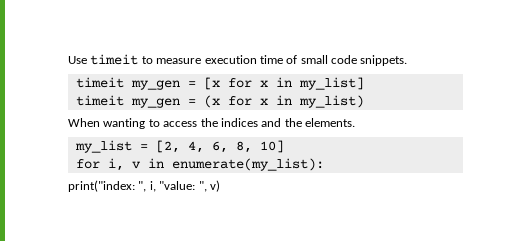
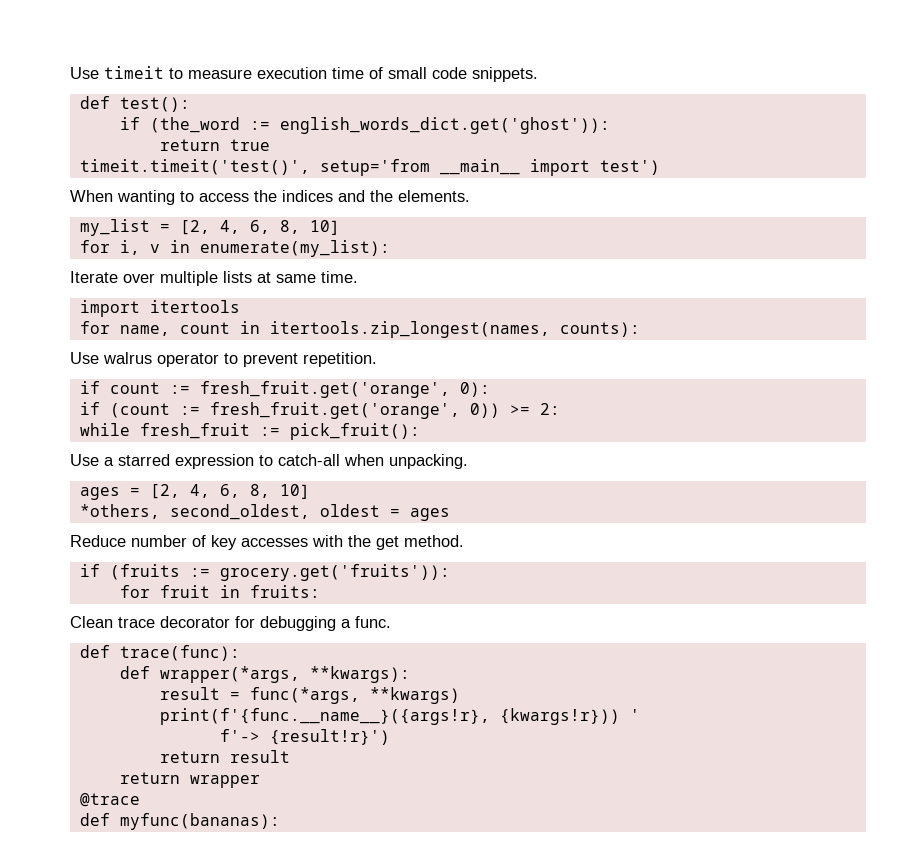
[75,77,364,90] [75,95,364,108] timeit my_gen = [x for x in my_list] // timeit my_gen = (x for x in my_list) -> [79,96,190,112] [119,117,610,134] [159,139,270,151] [79,159,660,176] def test(): // if (the_word := english_words_dict.get('ghost')): // return true // timeit.timeit('test()', setup='from __main__ import test')
[68,180,220,192] print("index: ", i, "value: ", v) -> [70,271,358,286] [79,300,240,317] [79,321,640,338] [70,352,377,367] [79,381,490,398] [79,402,560,419] [79,423,420,440] [70,454,468,469] [79,484,310,500] [79,504,450,521] [70,535,464,550] [79,564,450,581] [119,585,320,598] [70,616,391,631] [79,645,240,661] [119,666,410,683] [159,687,460,704] [159,708,640,725] [219,729,390,745] [159,750,290,763] [119,772,260,788] [79,793,140,807] [79,813,280,830] Iterate over multiple lists at same time. // import itertools // for name, count in itertools.zip_longest(names, counts): // Use walrus operator to prevent repetition. // if count := fresh_fruit.get('orange', 0): // if (count := fresh_fruit.get('orange', 0)) >= 2: // while fresh_fruit := pick_fruit(): // Use a starred expression to catch-all when unpacking. // ages = [2, 4, 6, 8, 10] // *others, second_oldest, oldest = ages // Reduce number of key accesses with the get method. // if (fruits := grocery.get('fruits')): // for fruit in fruits: // Clean trace decorator for debugging a func. // def trace(func): // def wrapper(*args, **kwargs): // result = func(*args, **kwargs) // print(f'{func.__name__}({args!r}, {kwargs!r})) ' // f'-> {result!r}') // return result // return wrapper // @trace // def myfunc(bananas):

